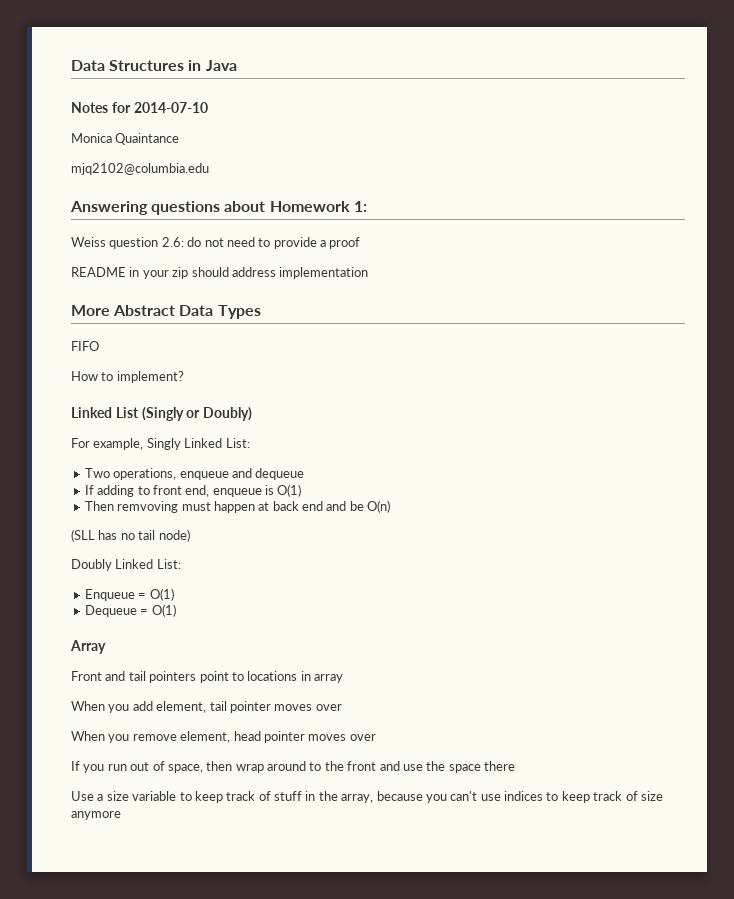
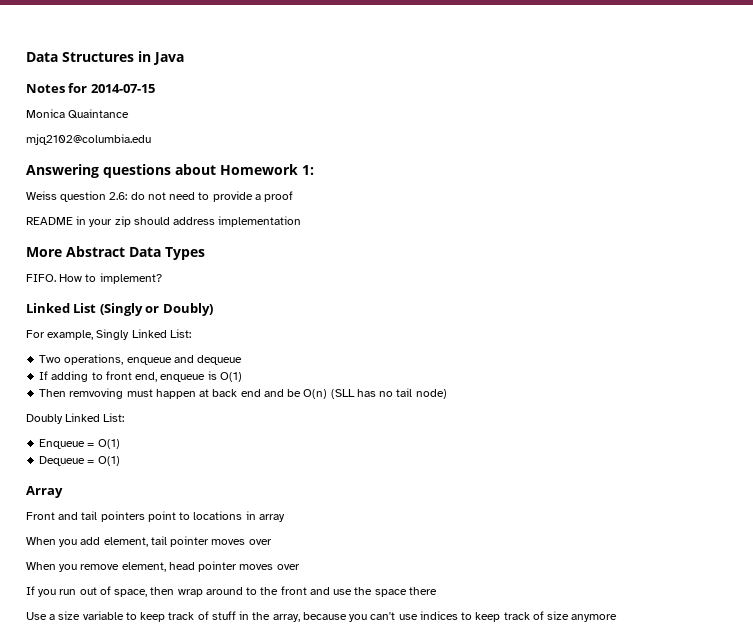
[133,102,208,113] 2014-07-10 -> [90,84,155,93] 2014-07-15
[71,341,99,351] FIFO // -> [26,274,56,282] FIFO.
(391, 506) // -> (328, 394) none

